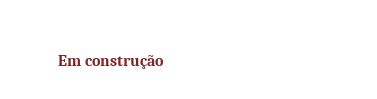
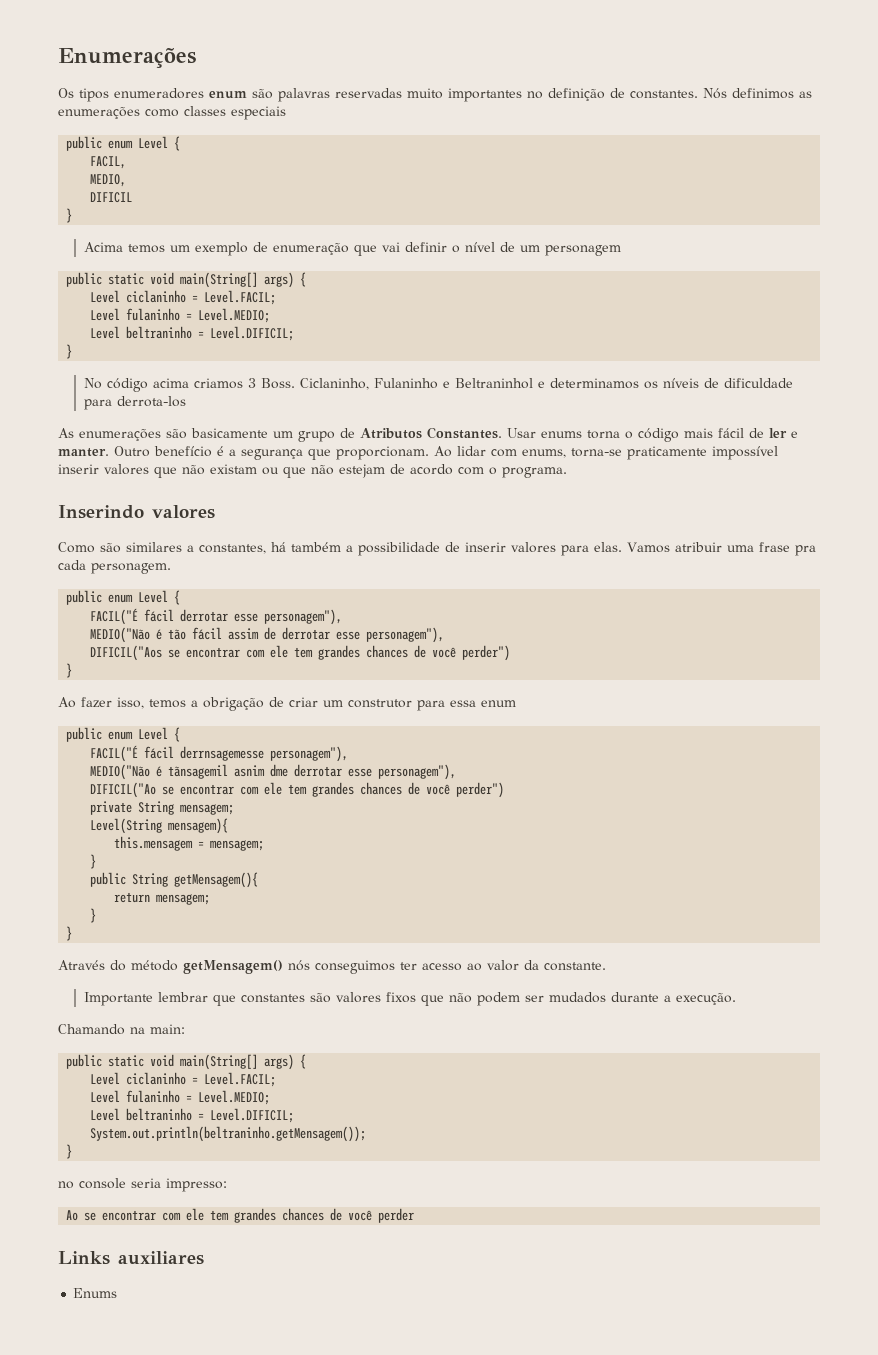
[58,55,165,69] Em construção -> [58,47,196,68] [58,88,812,102] [58,106,286,120] [66,136,181,151] [90,156,127,169] [90,174,127,187] [90,192,133,203] [66,208,73,223] [84,242,622,256] [66,272,307,288] [90,290,277,305] [90,308,271,323] [90,326,295,341] [66,344,73,359] [84,378,794,392] [84,396,187,410] [58,427,798,442] [58,446,778,460] [58,464,567,478] [58,505,215,519] [58,542,816,556] [58,560,171,574] [66,590,181,605] [90,608,343,625] [90,627,445,643] [90,645,511,661] [66,663,73,678] [58,697,516,711] [66,727,181,742] [90,745,349,762] [90,764,457,780] [90,782,505,798] [90,801,235,815] [90,818,229,834] [114,836,265,851] [90,854,97,869] [90,872,259,888] [114,892,211,905] [90,908,97,923] [66,926,73,941] [58,960,606,974] [84,992,737,1006] [58,1024,185,1035] [66,1054,307,1070] [90,1072,277,1087] [90,1090,271,1105] [90,1108,295,1123] [90,1126,367,1142] [66,1144,73,1159] [58,1178,227,1192] [66,1208,415,1223] [58,1251,204,1265] [73,1288,118,1298] Enumerações // Os tipos enumeradores enum são palavras reservadas muito importantes no definição de constantes. Nós definimos as enumerações como classes especiais // public enum Level { // FACIL, // MEDIO, // DIFICIL // } // Acima temos um exemplo de enumeração que vai definir o nível de um personagem // public static void main(String[] args) { // Level ciclaninho = Level.FACIL; // Level fulaninho = Level.MEDIO; // Level beltraninho = Level.DIFICIL; // } // No código acima criamos 3 Boss. Ciclaninho, Fulaninho e Beltraninhol e determinamos os níveis de dificuldade para derrota-los // As enumerações são basicamente um grupo de Atributos Constantes. Usar enums torna o código mais fácil de ler e manter. Outro benefício é a segurança que proporcionam. Ao lidar com enums, torna-se praticamente impossível inserir valores que não existam ou que não estejam de acordo com o programa. // Inserindo valores // Como são similares a constantes, há também a possibilidade de inserir valores para elas. Vamos atribuir uma frase pra cada personagem. // public enum Level { // FACIL("É fácil derrotar esse personagem"), // MEDIO("Não é tão fácil assim de derrotar esse personagem"), // DIFICIL("Aos se encontrar com ele tem grandes chances de você perder") // } // Ao fazer isso, temos a obrigação de criar um construtor para essa enum // public enum Level { // FACIL("É fácil derrnsagemesse personagem"), // MEDIO("Não é tãnsagemil asnim dme derrotar esse personagem"), // DIFICIL("Ao se encontrar com ele tem grandes chances de você perder") // private String mensagem; // Level(String mensagem){ // this.mensagem = mensagem; // } // public String getMensagem(){ // return mensagem; // } // } // Através do método getMensagem() nós conseguimos ter acesso ao valor da constante. // Importante lembrar que constantes são valores fixos que não podem ser mudados durante a execução. // Chamando na main: // public static void main(String[] args) { // Level ciclaninho = Level.FACIL; // Level fulaninho = Level.MEDIO; // Level beltraninho = Level.DIFICIL; // System.out.println(beltraninho.getMensagem()); // } // no console seria impresso: // Ao se encontrar com ele tem grandes chances de você perder // Links auxiliares // Enums

